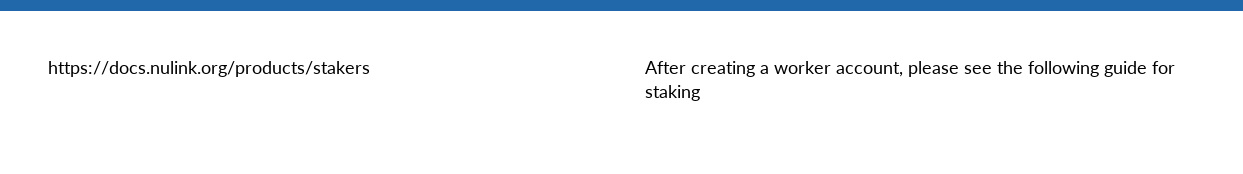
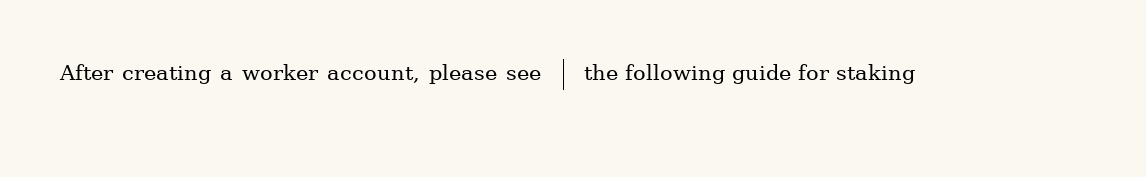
[48,61,370,77] https://docs.nulink.org/products/stakers // -> (59, 72) none

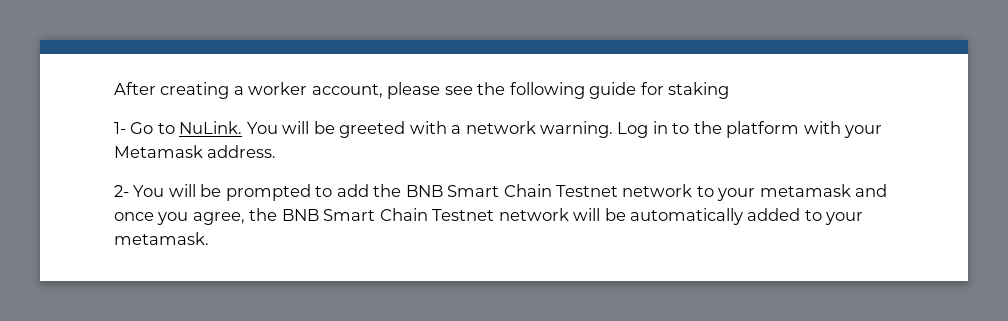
(915, 74) none -> [114,121,883,138] [114,145,277,158] [114,184,888,201] [114,208,864,225] [114,232,209,245] // 1- Go to NuLink. You will be greeted with a network warning. Log in to the platform with your Metamask address. // 2- You will be prompted to add the BNB Smart Chain Testnet network to your metamask and once you agree, the BNB Smart Chain Testnet network will be automatically added to your metamask.

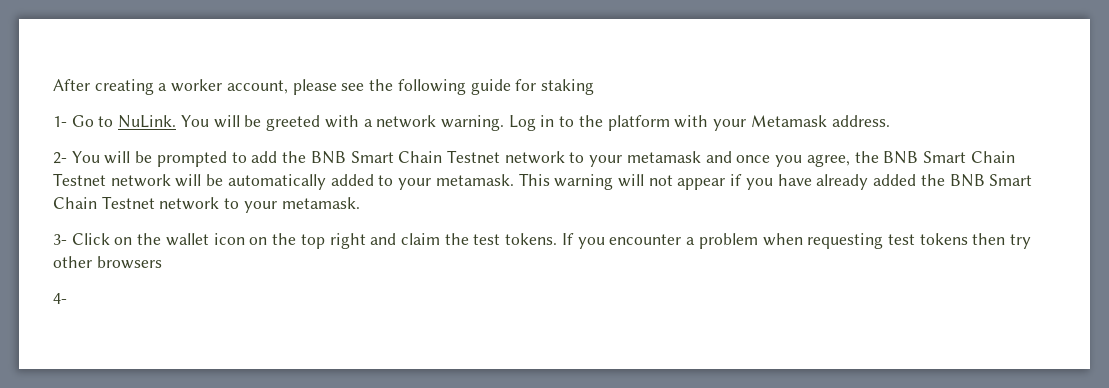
(209, 238) none -> [518,173,1033,190] [53,196,360,213] [53,233,1032,249] [53,256,162,269] [53,293,67,304] This warning will not appear if you have already added the BNB Smart Chain Testnet network to your metamask. // 3- Click on the wallet icon on the top right and claim the test tokens. If you encounter a problem when requesting test tokens then try other browsers // 4-

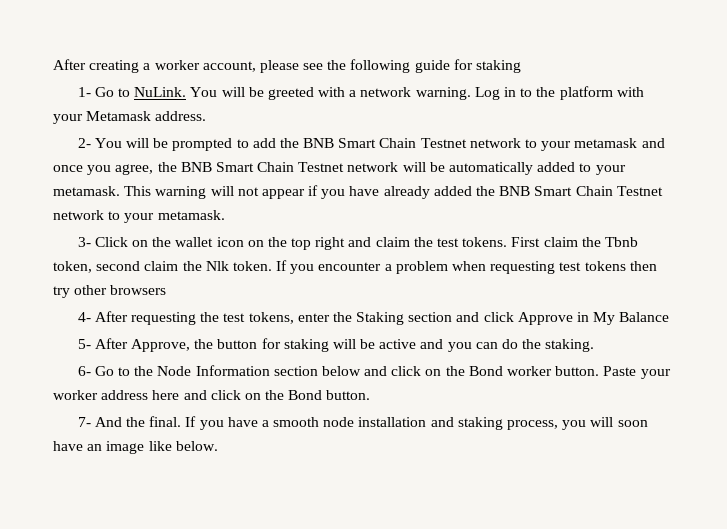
(558, 239) none -> [511,237,638,247] [53,261,272,273] First claim the Tbnb token, second claim the Nlk token.
(67, 298) none -> [94,311,670,325] [77,338,595,352] [77,365,671,379] [53,390,371,400] [77,416,648,430] [53,441,218,454] After requesting the test tokens, enter the Staking section and click Approve in My Balance // 5- After Approve, the button for staking will be active and you can do the staking. // 6- Go to the Node Information section below and click on the Bond worker button. Paste your worker address here and click on the Bond button. // 7- And the final. If you have a smooth node installation and staking process, you will soon have an image like below.

